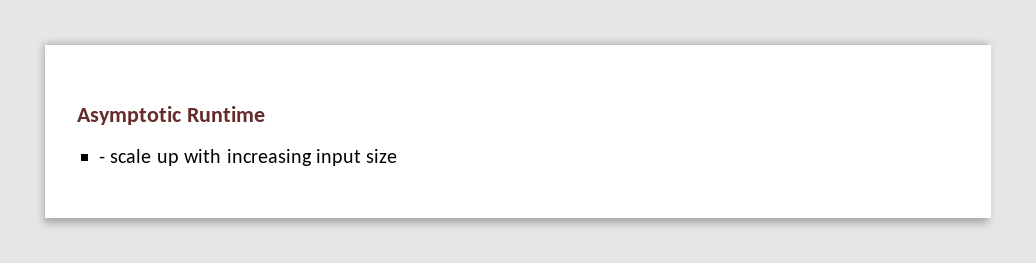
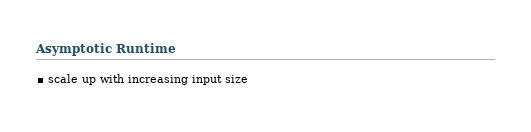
[99,156,105,163] - -> (176, 48) none

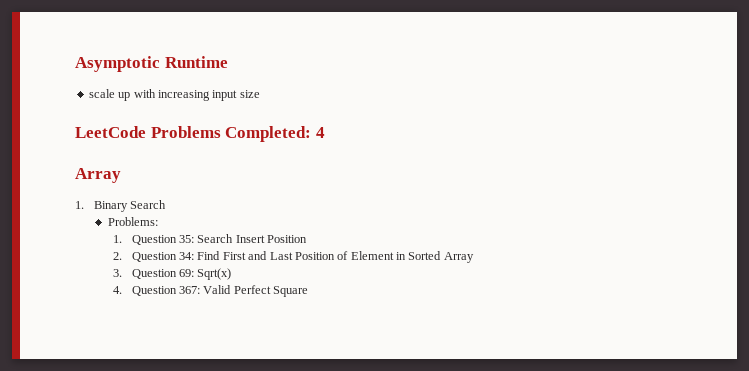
(249, 79) none -> [75,126,325,142] [75,168,121,183] [75,200,167,212] [107,217,158,226] [112,234,308,245] [112,251,474,263] [112,268,232,280] [112,285,309,297] // LeetCode Problems Completed: 4 // Array // 1. Binary Search // Problems: // 1. Question 35: Search Insert Position // 2. Question 34: Find First and Last Position of Element in Sorted Array // 3. Question 69: Sqrt(x) // 4. Question 367: Valid Perfect Square

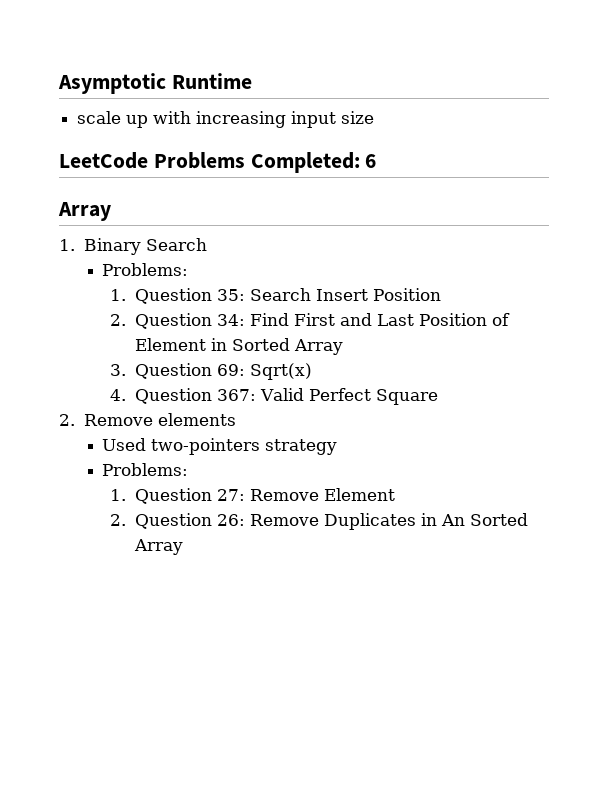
[315,127,325,138] 4 -> [365,154,377,168] 6
(309, 291) none -> [59,413,237,426] [102,438,338,455] [102,463,189,476] [109,488,395,504] [109,513,528,530] [133,539,183,555] // 2. Remove elements // Used two-pointers strategy // Problems: // 1. Question 27: Remove Element // 2. Question 26: Remove Duplicates in An Sorted Array

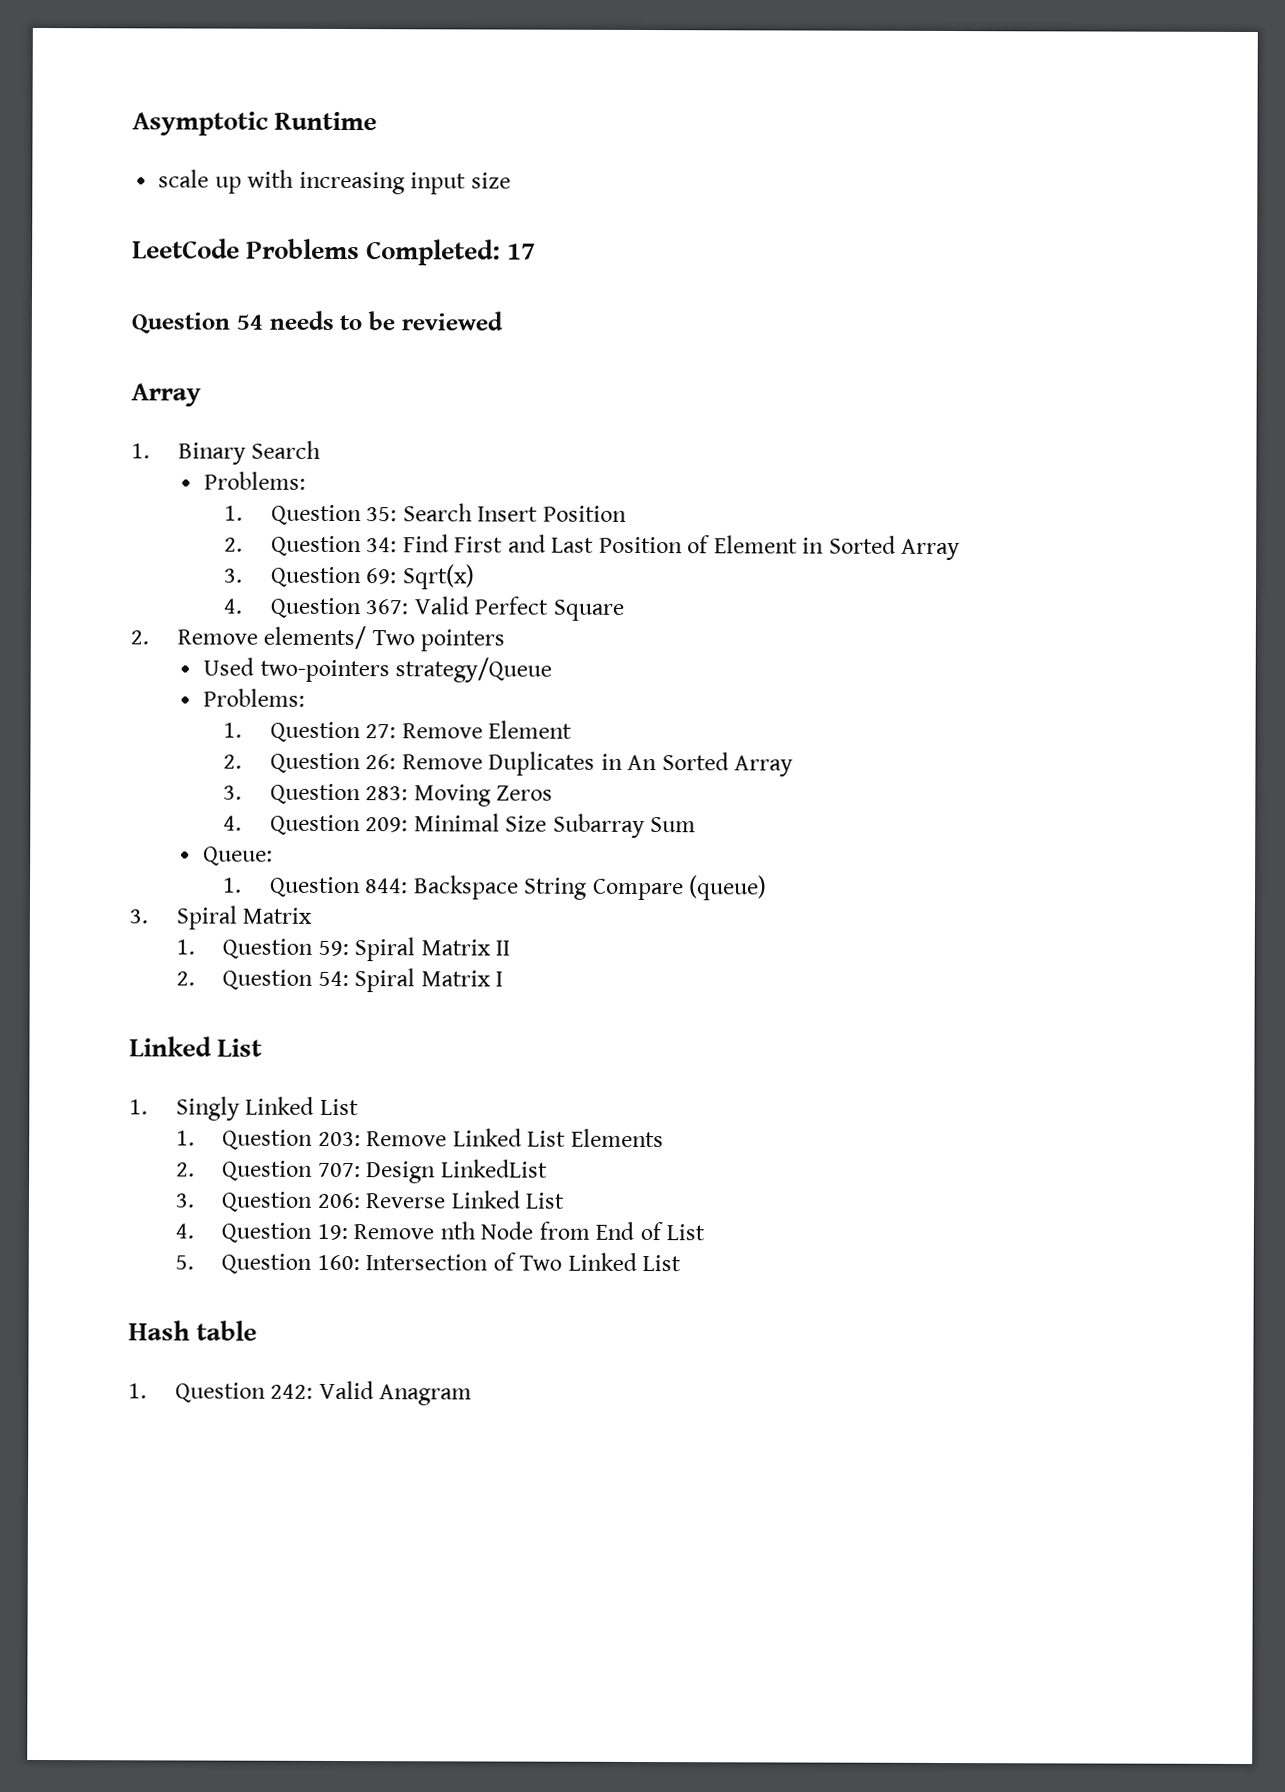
[365,154,377,168] 6 -> [507,243,537,260] [131,310,503,334] 17 // Question 54 needs to be reviewed
[158,413,237,426] elements -> [263,625,506,652] elements/ Two pointers
[265,439,338,455] strategy -> [394,657,552,683] strategy/Queue
(183, 547) none -> [223,783,554,807] [223,813,697,839] [203,846,274,866] [223,875,768,901] [129,905,313,930] [175,937,511,962] [175,968,504,993] [129,1036,263,1057] [129,1096,359,1121] [175,1128,664,1150] [175,1159,548,1184] [174,1190,566,1212] [174,1221,706,1243] [174,1252,682,1274] [128,1320,258,1341] [128,1380,473,1406] // 3. Question 283: Moving Zeros // 4. Question 209: Minimal Size Subarray Sum // Queue: // 1. Question 844: Backspace String Compare (queue) // 3. Spiral Matrix // 1. Question 59: Spiral Matrix II // 2. Question 54: Spiral Matrix I // Linked List // 1. Singly Linked List // 1. Question 203: Remove Linked List Elements // 2. Question 707: Design LinkedList // 3. Question 206: Reverse Linked List // 4. Question 19: Remove nth Node from End of List // 5. Question 160: Intersection of Two Linked List // Hash table // 1. Question 242: Valid Anagram

